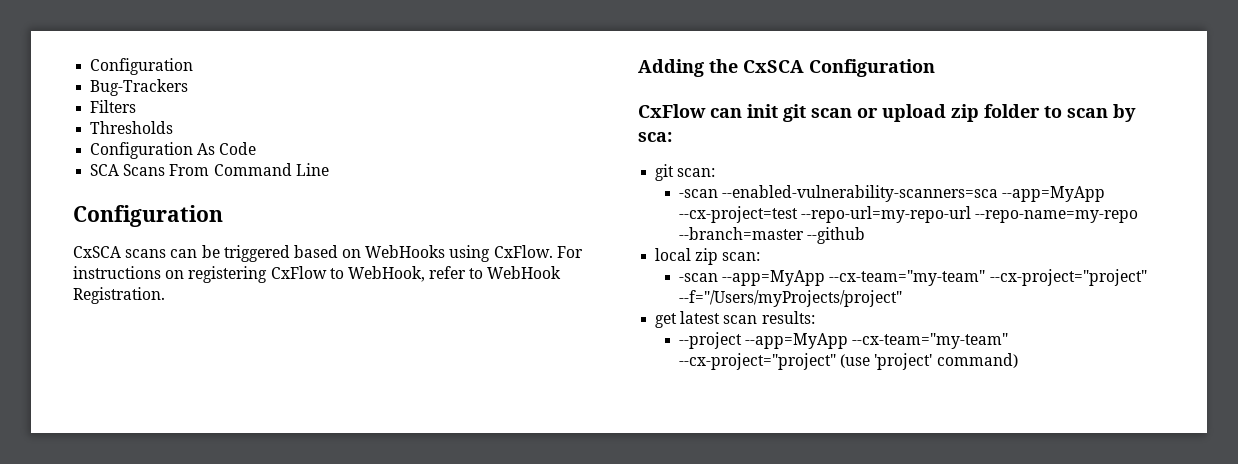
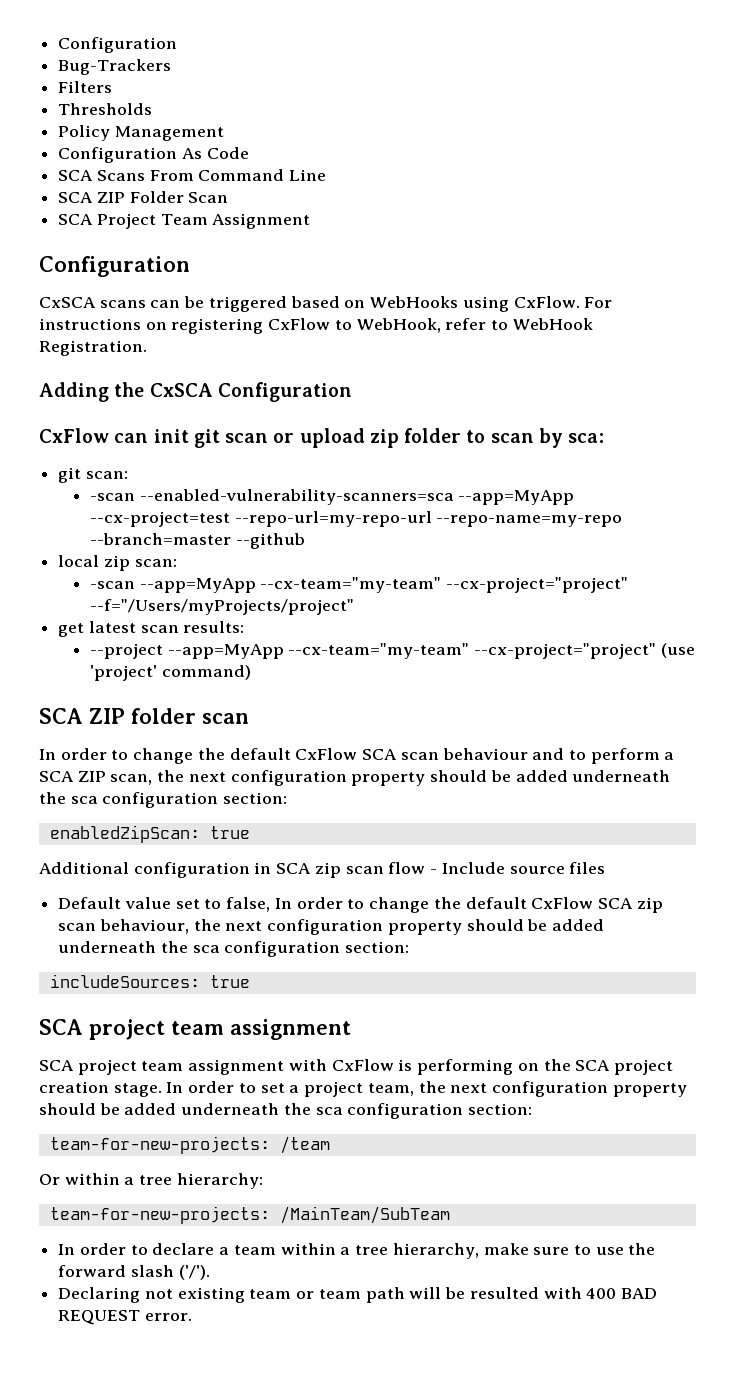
(174, 127) none -> [58,125,224,141] // Policy Management
(329, 169) none -> [58,191,229,203] [58,213,311,229] // SCA ZIP Folder Scan // SCA Project Team Assignment
(1018, 360) none -> [39,708,249,724] [39,748,675,764] [39,770,671,786] [39,792,288,808] [49,825,250,843] [39,862,606,878] [58,897,663,913] [58,919,605,935] [58,941,410,957] [49,974,250,988] [39,1019,351,1040] [39,1059,673,1075] [39,1081,687,1097] [39,1103,533,1119] [49,1136,330,1154] [39,1173,263,1189] [49,1206,450,1224] [58,1243,656,1259] [58,1265,210,1280] [58,1287,657,1303] [58,1310,192,1325] // SCA ZIP folder scan // In order to change the default CxFlow SCA scan behaviour and to perform a SCA ZIP scan, the next configuration property should be added underneath the sca configuration section: // enabledZipScan: true // Additional configuration in SCA zip scan flow - Include source files // Default value set to false, In order to change the default CxFlow SCA zip scan behaviour, the next configuration property should be added underneath the sca configuration section: // includeSources: true // SCA project team assignment // SCA project team assignment with CxFlow is performing on the SCA project creation stage. In order to set a project team, the next configuration property should be added underneath the sca configuration section: // team-for-new-projects: /team // Or within a tree hierarchy: // team-for-new-projects: /MainTeam/SubTeam // In order to declare a team within a tree hierarchy, make sure to use the forward slash ('/'). // Declaring not existing team or team path will be resulted with 400 BAD REQUEST error.

